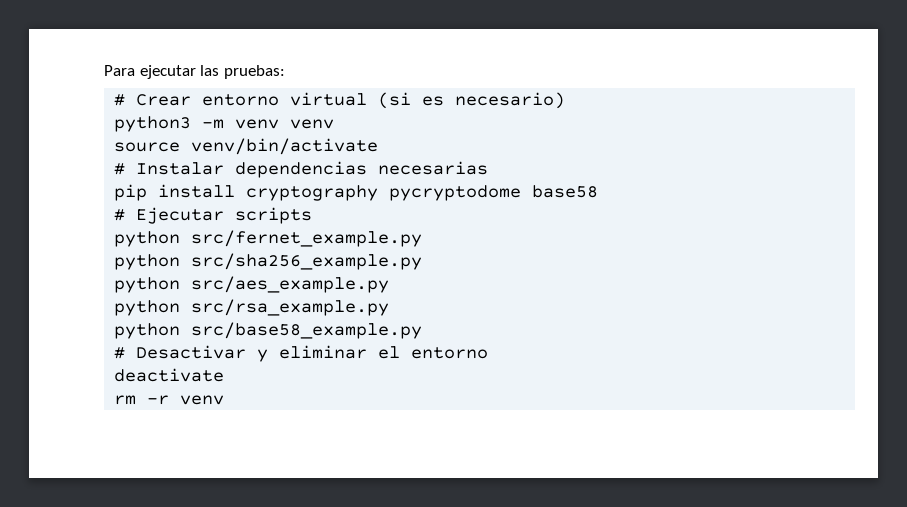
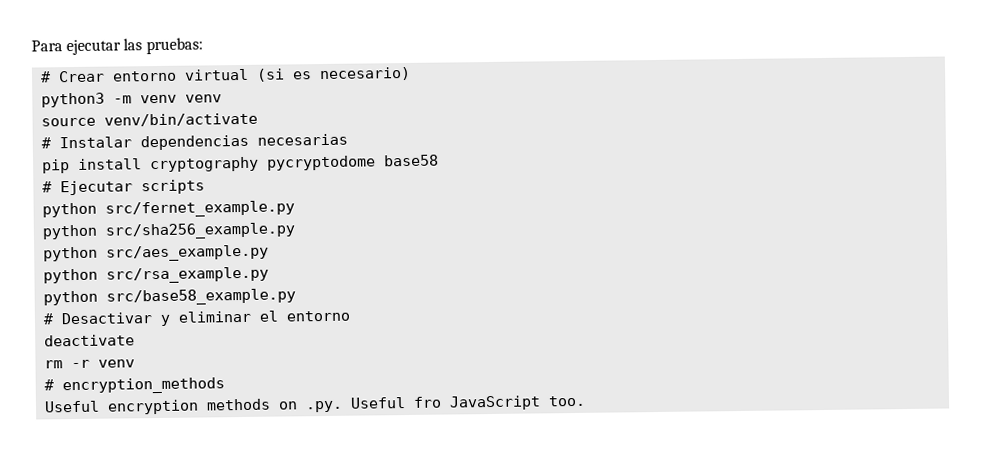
(225, 400) none -> [44,377,226,395] [44,395,587,415] // # encryption_methods // Useful encryption methods on .py. Useful fro JavaScript too.

